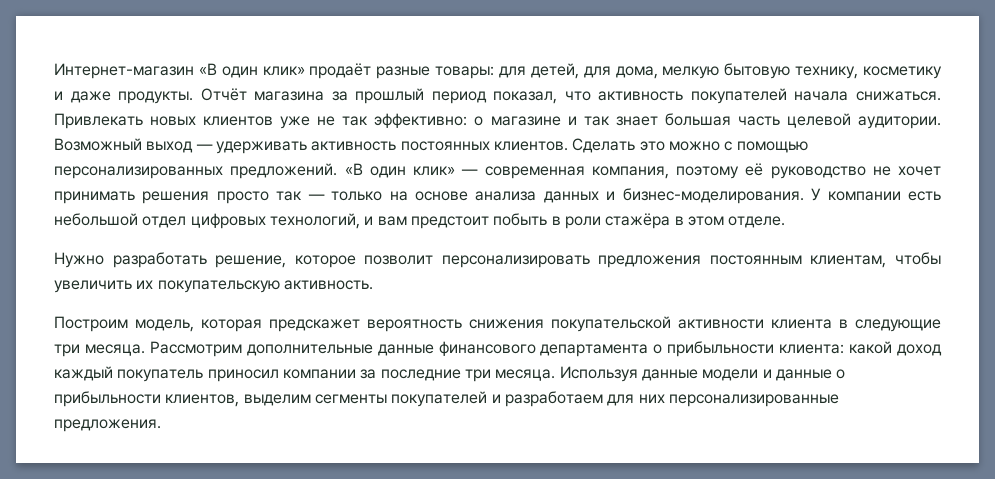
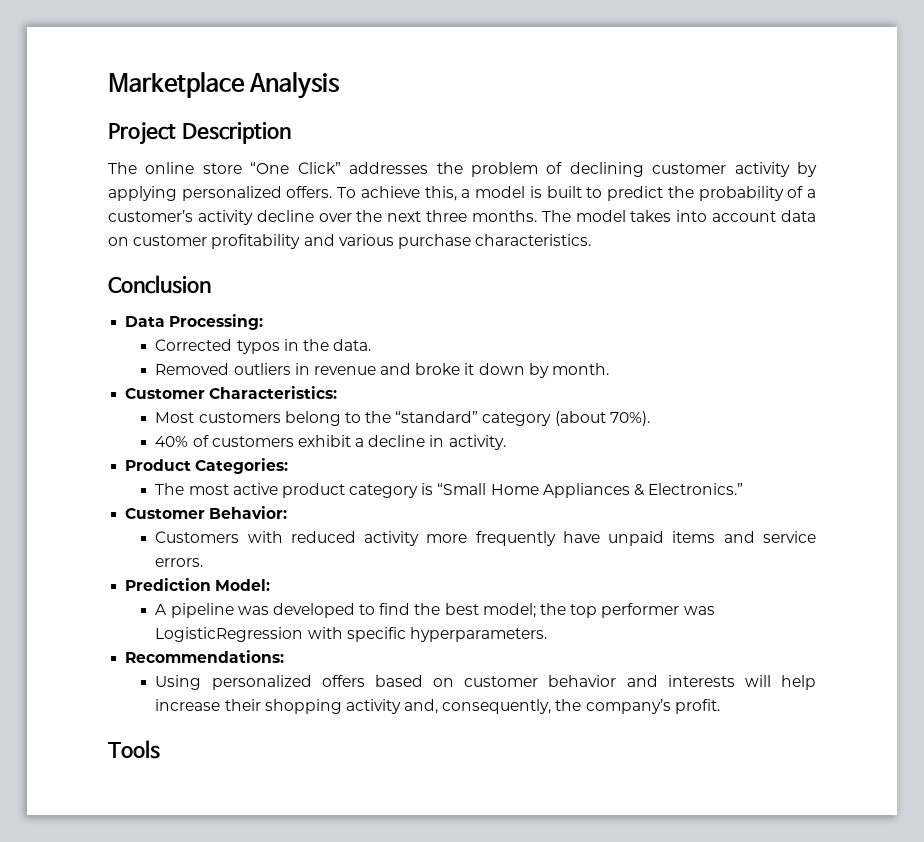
[54,63,943,79] [54,88,942,104] [54,113,942,129] [54,138,808,154] [54,163,941,179] [54,188,942,204] [54,213,786,229] [54,252,941,268] [54,280,373,293] [54,316,941,332] [54,341,942,357] [54,366,846,382] [54,391,839,407] [54,419,161,432] Интернет-магазин «В один клик» продаёт разные товары: для детей, для дома, мелкую бытовую технику, косметику и даже продукты. Отчёт магазина за прошлый период показал, что активность покупателей начала снижаться. Привлекать новых клиентов уже не так эффективно: о магазине и так знает большая часть целевой аудитории. Возможный выход — удерживать активность постоянных клиентов. Сделать это можно с помощью персонализированных предложений. «В один клик» — современная компания, поэтому её руководство не хочет принимать решения просто так — только на основе анализа данных и бизнес-моделирования. У компании есть небольшой отдел цифровых технологий, и вам предстоит побыть в роли стажёра в этом отделе. // Нужно разработать решение, которое позволит персонализировать предложения постоянным клиентам, чтобы увеличить их покупательскую активность. // Построим модель, которая предскажет вероятность снижения покупательской активности клиента в следующие три месяца. Рассмотрим дополнительные данные финансового департамента о прибыльности клиента: какой доход каждый покупатель приносил компании за последние три месяца. Используя данные модели и данные о прибыльности клиентов, выделим сегменты покупателей и разработаем для них персонализированные предложения. -> [108,72,341,99] [108,122,291,145] [108,162,817,177] [108,186,817,201] [108,210,816,225] [108,234,592,249] [108,275,211,294] [125,314,264,330] [155,339,372,354] [155,363,609,378] [125,386,338,399] [155,411,650,426] [155,435,506,450] [125,458,289,474] [155,483,744,498] [125,506,288,519] [155,531,816,546] [155,558,204,567] [125,578,271,591] [155,603,715,618] [155,627,547,642] [125,650,285,663] [155,675,816,690] [155,699,720,714] [108,740,160,759] Marketplace Analysis // Project Description // The online store “One Click” addresses the problem of declining customer activity by applying personalized offers. To achieve this, a model is built to predict the probability of a customer’s activity decline over the next three months. The model takes into account data on customer profitability and various purchase characteristics. // Conclusion // Data Processing: // Corrected typos in the data. // Removed outliers in revenue and broke it down by month. // Customer Characteristics: // Most customers belong to the “standard” category (about 70%). // 40% of customers exhibit a decline in activity. // Product Categories: // The most active product category is “Small Home Appliances & Electronics.” // Customer Behavior: // Customers with reduced activity more frequently have unpaid items and service errors. // Prediction Model: // A pipeline was developed to find the best model; the top performer was LogisticRegression with specific hyperparameters. // Recommendations: // Using personalized offers based on customer behavior and interests will help increase their shopping activity and, consequently, the company’s profit. // Tools

